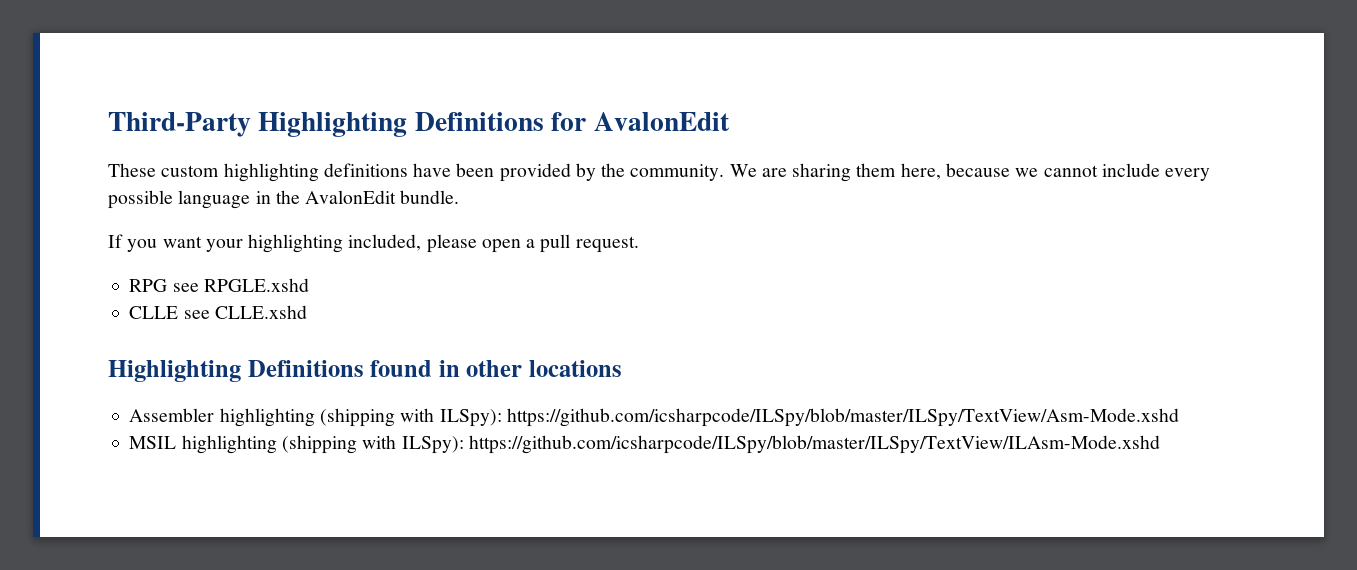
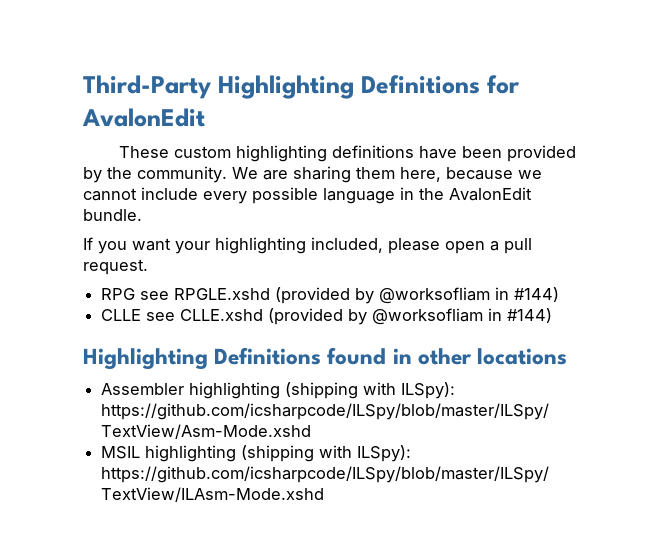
[129,305,307,319] // CLLE see CLLE.xshd -> [275,287,560,304] [101,308,553,325] (provided by @worksofliam in #144) // CLLE see CLLE.xshd (provided by @worksofliam in #144)

